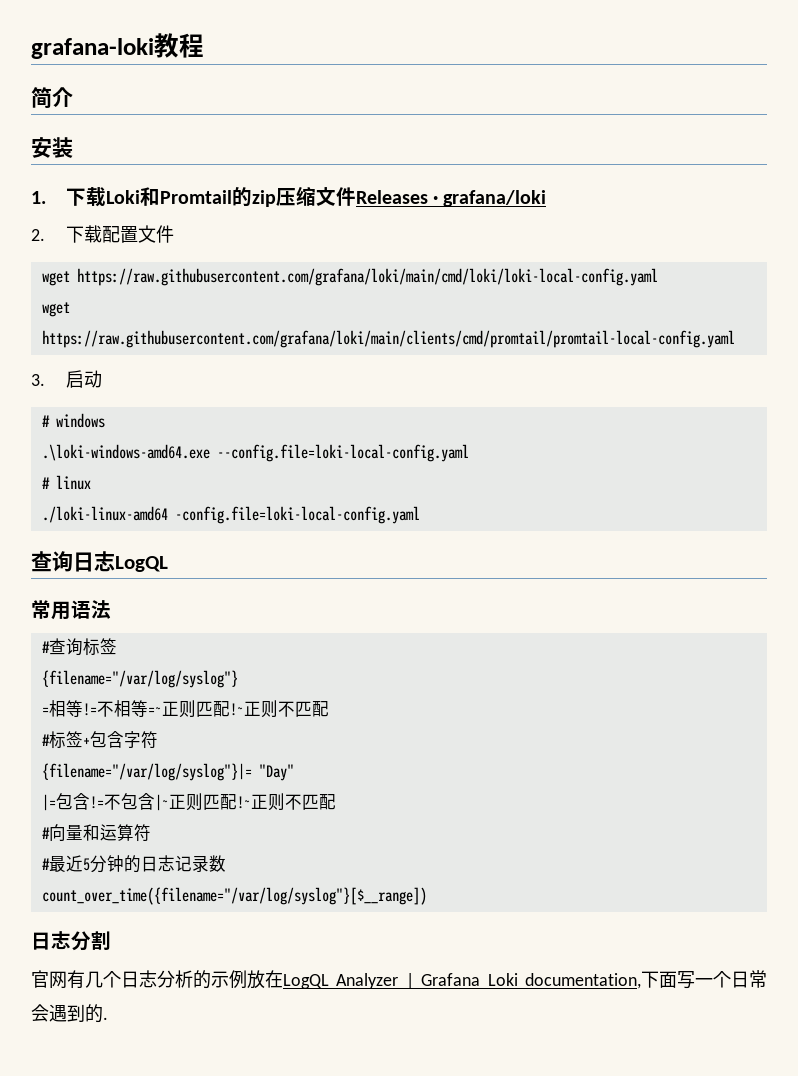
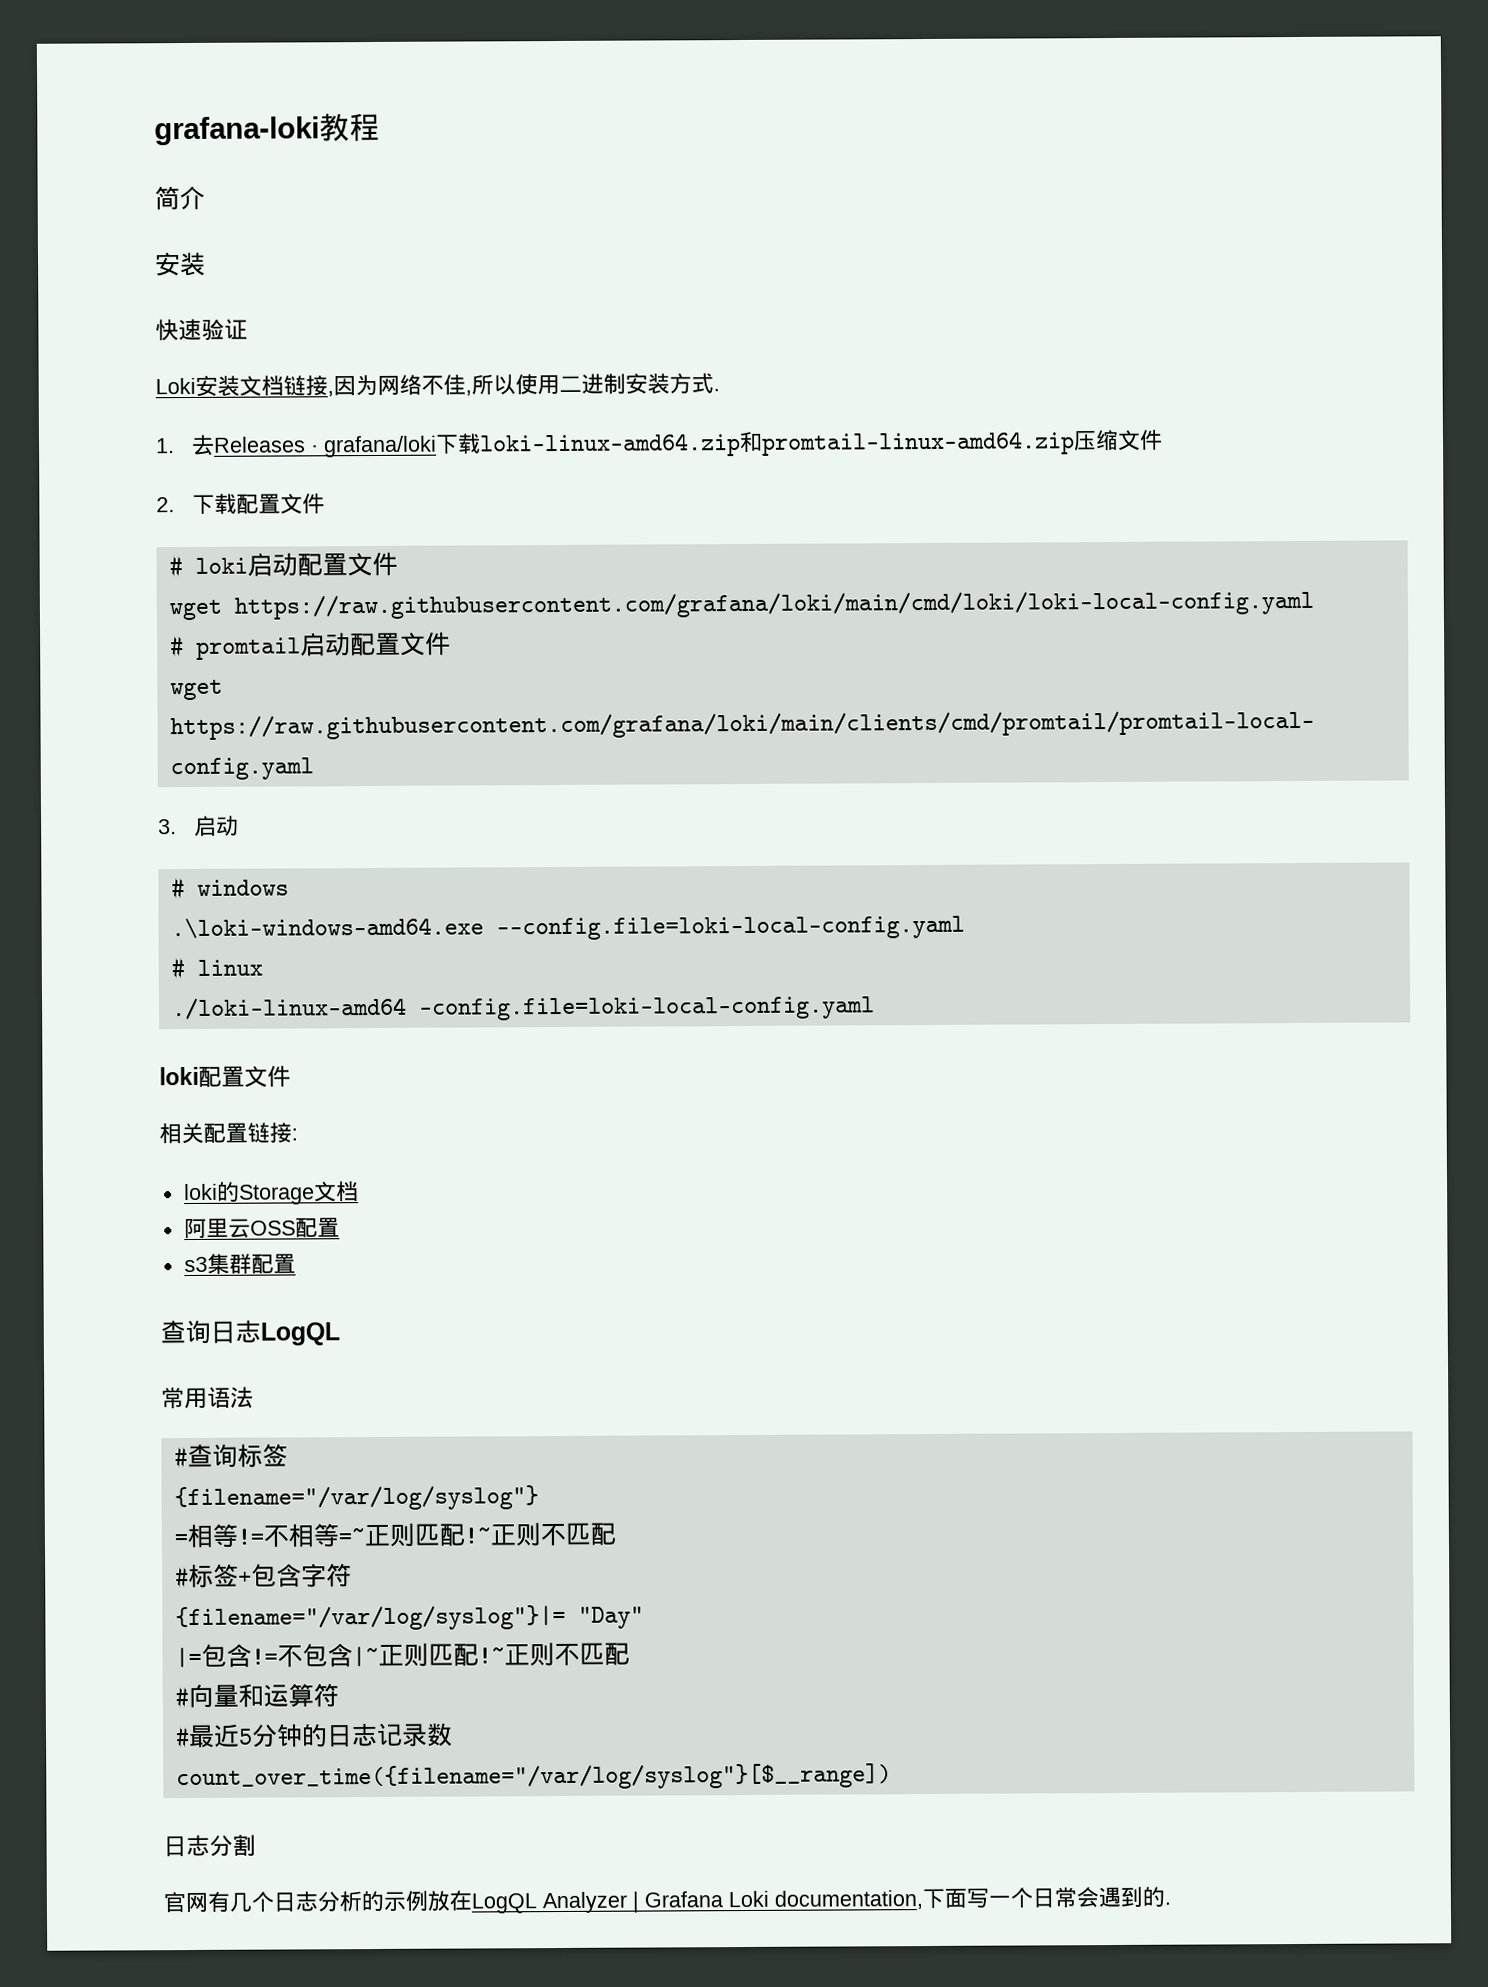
[31,187,276,207] 1.下载Loki和Promtail的zip -> [155,318,248,342] [155,373,720,397] [155,431,1076,458] 快速验证 // Loki安装文档链接,因为网络不佳,所以使用二进制安装方式. // 1.去Releases · grafana/loki下载loki-linux-amd64.zip和promtail-linux-amd64.zip
[355,190,547,207] Releases · grafana/loki -> (1164, 439) none
[41,268,658,286] wget https://raw.githubusercontent.com/grafana/loki/main/cmd/loki/loki-local-config.yaml -> [168,551,398,578] [168,589,1314,621] [169,631,451,660] # loki启动配置文件 // wget https://raw.githubusercontent.com/grafana/loki/main/cmd/loki/loki-local-config.yaml // # promtail启动配置文件
(420, 515) none -> [159,1065,291,1088] [159,1122,298,1145] [183,1181,359,1205] [183,1217,340,1239] [183,1253,296,1275] // loki配置文件 // 相关配置链接: // loki的Storage文档 // 阿里云OSS配置 // s3集群配置

